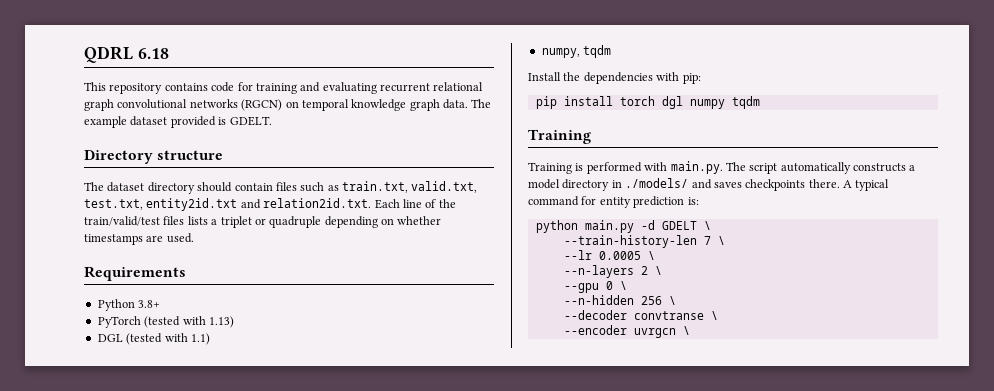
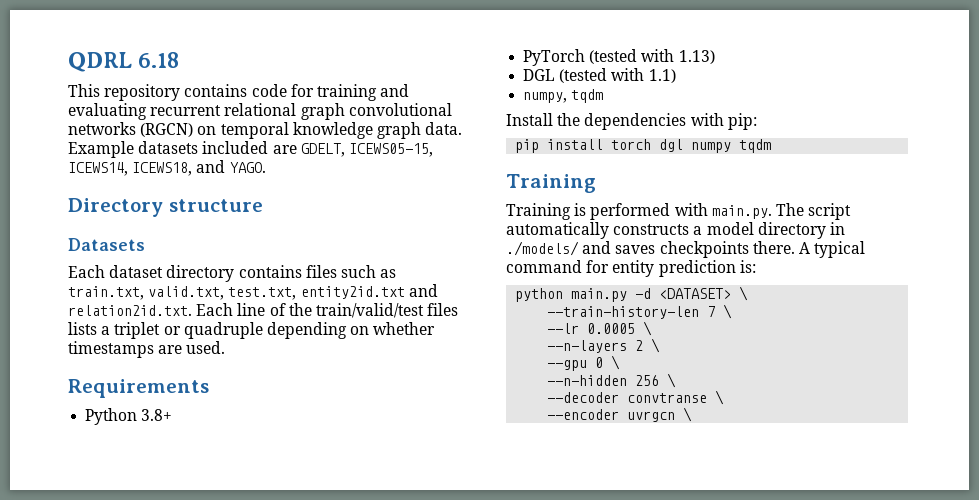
[471,99,492,108] [84,116,272,128] [84,150,224,164] [84,182,273,194] The example dataset provided is GDELT. // Directory structure // The dataset directory should contain -> [68,141,433,158] [68,160,266,176] [68,198,263,217] [68,238,145,251] [68,265,302,282] Example datasets included are GDELT, ICEWS05-15, ICEWS14, ICEWS18, and YAGO. // Directory structure // Datasets // Each dataset directory contains
[661,221,697,230] GDELT -> [659,288,732,299] <DATASET>

